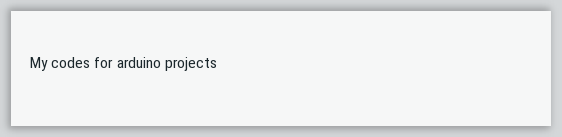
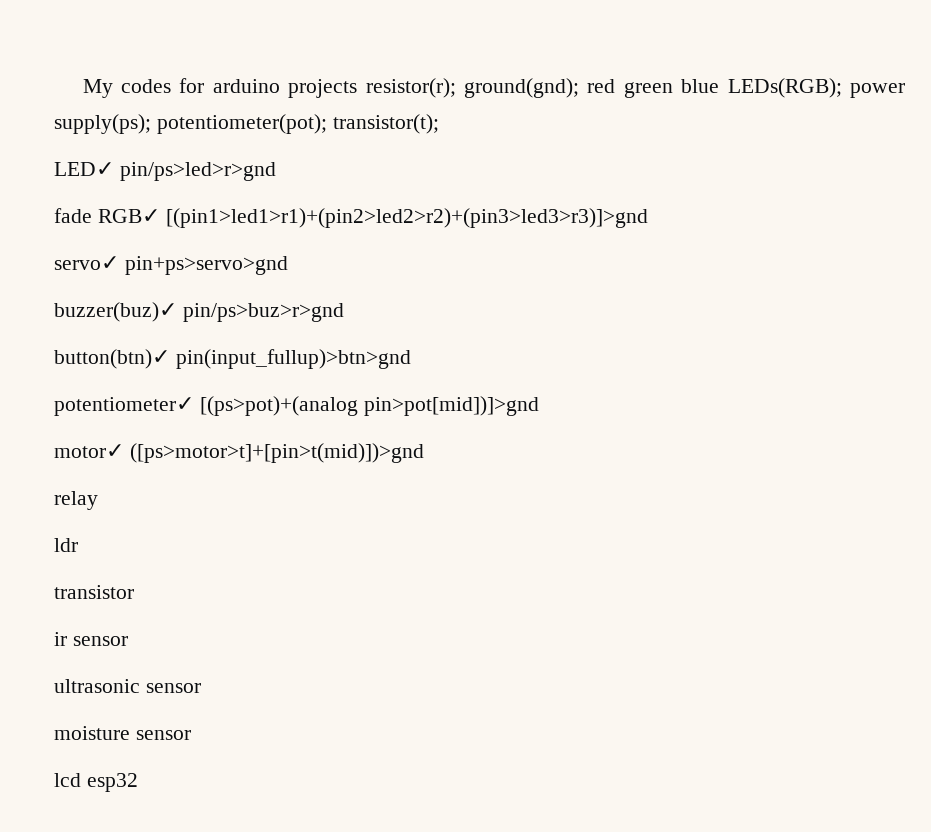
(217, 64) none -> [365,78,905,98] [54,114,439,134] [54,162,276,181] [54,208,648,228] [54,256,288,275] [54,302,344,322] [54,349,411,369] [54,396,539,416] [54,443,424,463] [54,491,98,510] [54,538,78,552] [54,585,134,599] [54,632,128,646] [54,679,201,693] [54,726,191,740] [54,773,138,792] resistor(r); ground(gnd); red green blue LEDs(RGB); power supply(ps); potentiometer(pot); transistor(t); // LED✓ pin/ps>led>r>gnd // fade RGB✓ [(pin1>led1>r1)+(pin2>led2>r2)+(pin3>led3>r3)]>gnd // servo✓ pin+ps>servo>gnd // buzzer(buz)✓ pin/ps>buz>r>gnd // button(btn)✓ pin(input_fullup)>btn>gnd // potentiometer✓ [(ps>pot)+(analog pin>pot[mid])]>gnd // motor✓ ([ps>motor>t]+[pin>t(mid)])>gnd // relay // ldr // transistor // ir sensor // ultrasonic sensor // moisture sensor // lcd esp32

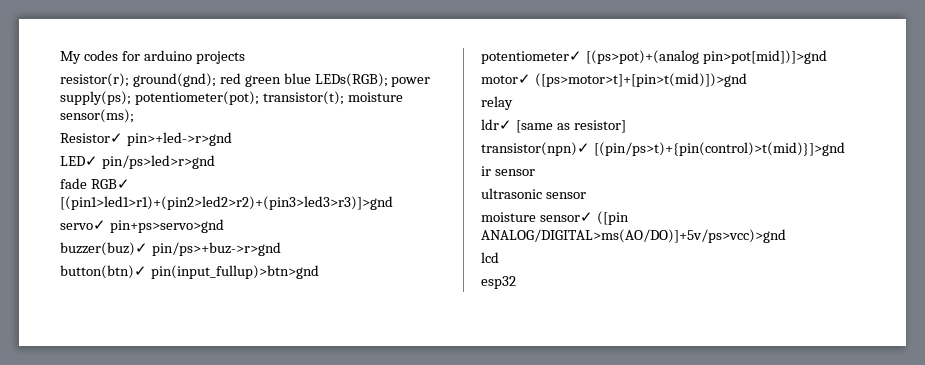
(358, 88) none -> (245, 57) //
(439, 124) none -> [347,92,403,102] [60,109,134,123] [60,132,232,146] moisture sensor(ms); // Resistor✓ pin>+led->r>gnd
[182,303,344,322] pin/ps>buz>r>gnd -> [151,242,281,256] pin/ps>+buz->r>gnd
[54,538,78,552] [54,585,134,599] ldr // transistor -> [481,119,626,133] [481,142,845,156] ldr✓ [same as resistor] // transistor(npn)✓ [(pin/ps>t)+{pin(control)>t(mid)}]>gnd
[135,730,191,740] sensor -> [539,211,629,225] [481,229,786,243] sensor✓ ([pin ANALOG/DIGITAL>ms(AO/DO)]+5v/ps>vcc)>gnd
(81, 780) none -> (499, 257) //

